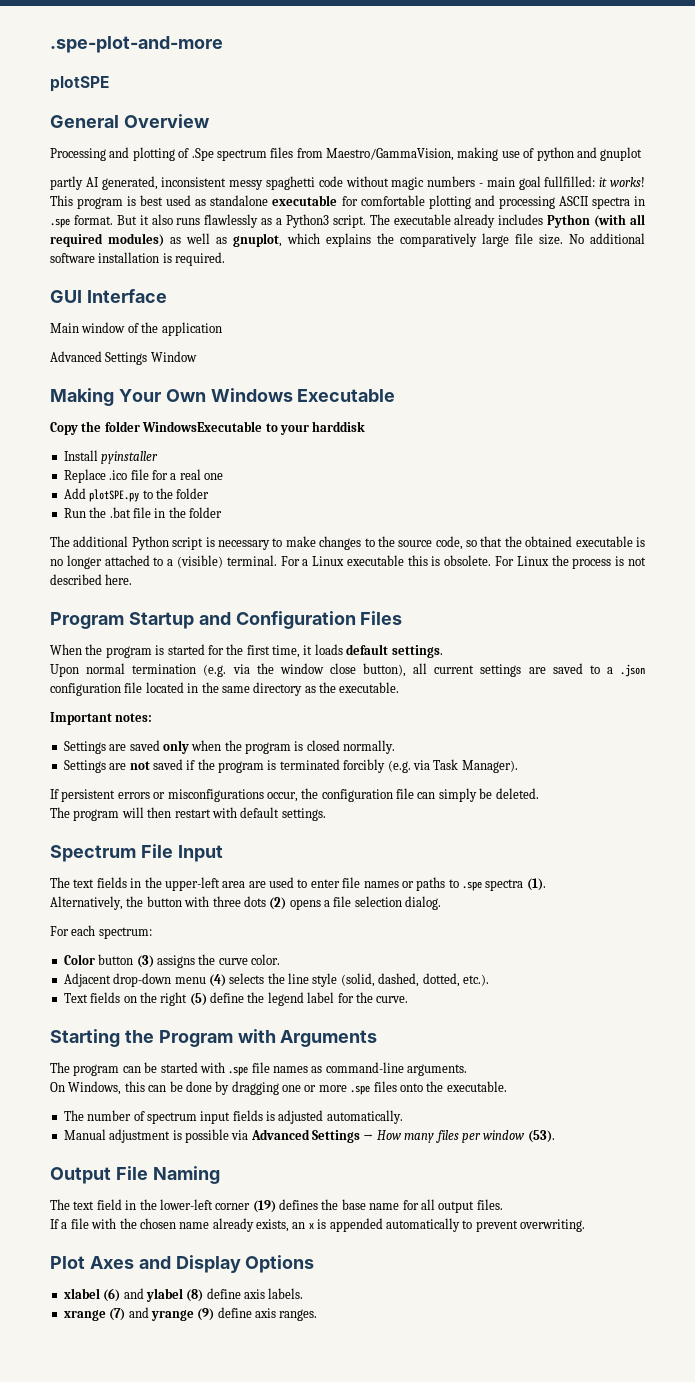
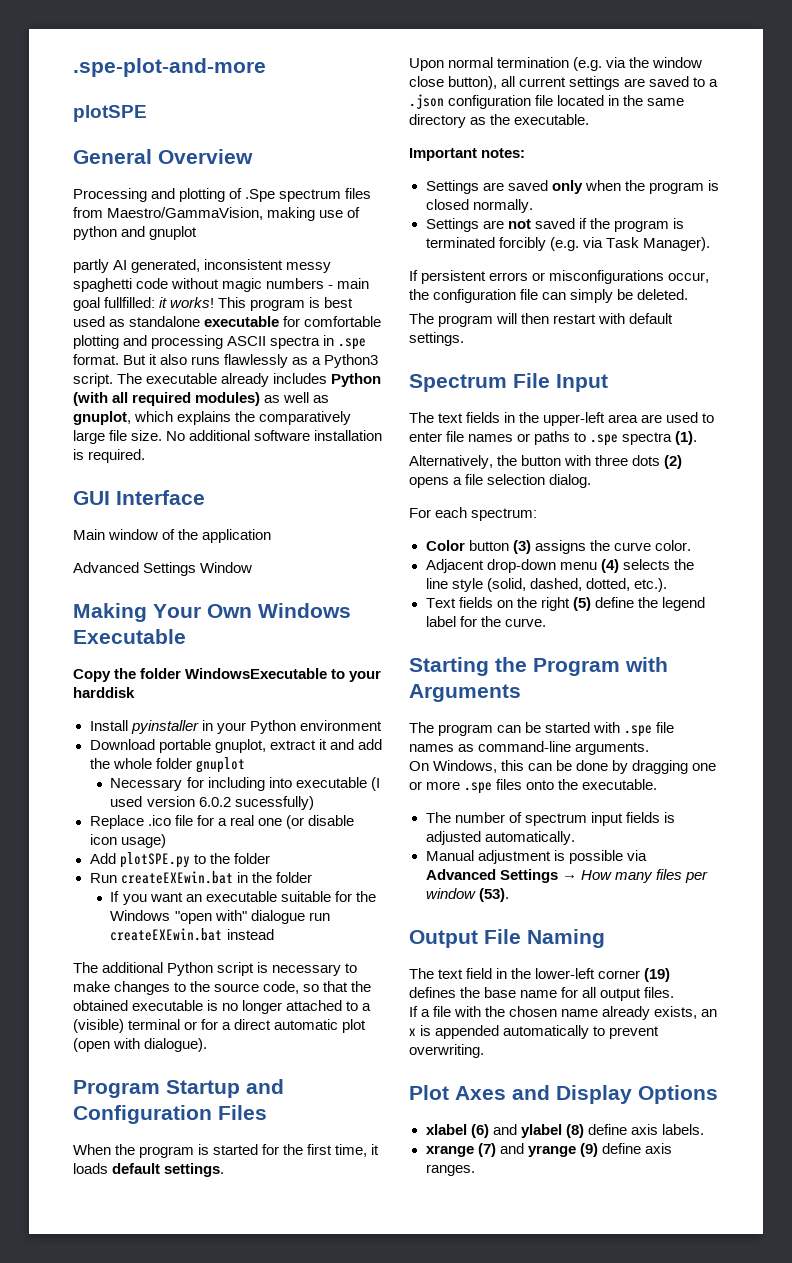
(159, 457) none -> [201,720,382,734] [89,739,382,753] [89,757,245,773] [110,777,380,791] [110,796,314,810] in your Python environment // Download portable gnuplot, extract it and add the whole folder gnuplot // Necessary for including into executable (I used version 6.0.2 sucessfully)
(223, 476) none -> [285,815,354,829] [89,834,166,848] (or disable icon usage)
[89,507,151,518] the .bat file -> [120,871,233,884] createEXEwin.bat
(222, 512) none -> [110,891,376,905] [110,910,330,924] [110,928,274,941] // If you want an executable suitable for the Windows "open with" dialogue run createEXEwin.bat instead
[226,555,646,569] [50,574,133,585] terminal. For a Linux executable this is obsolete. For Linux the process is not described here. -> [128,1019,367,1033] [73,1038,208,1052] terminal or for a direct automatic plot (open with dialogue).

